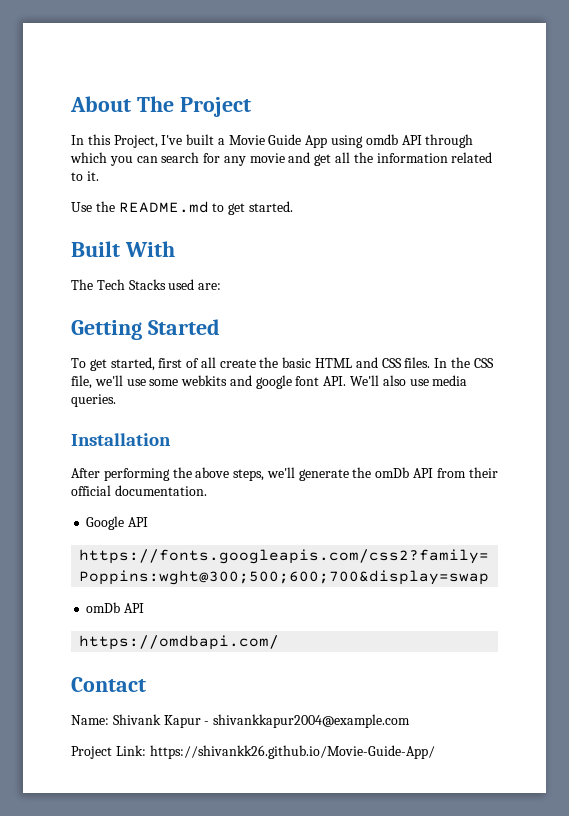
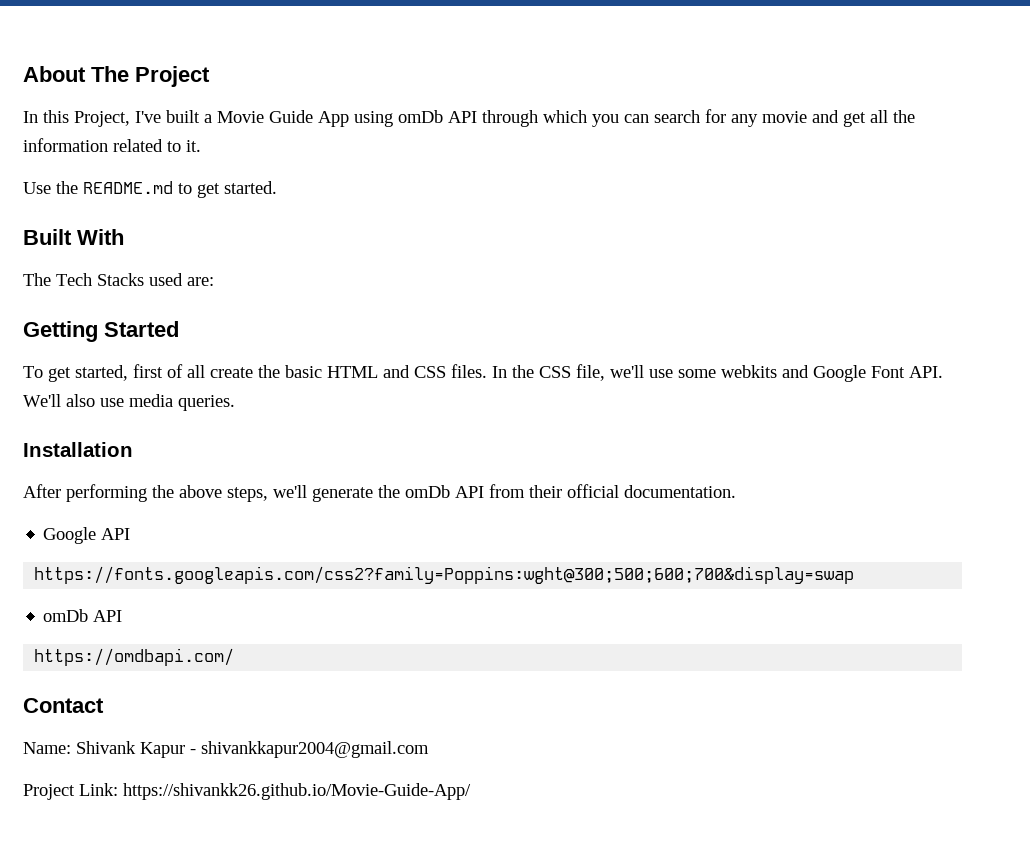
[365,134,398,145] omdb -> [398,110,443,123] omDb
[255,375,320,389] google font -> [813,365,905,382] Google Font
[213,714,411,728] shivankkapur2004@example.com -> [201,741,429,758] shivankkapur2004@gmail.com

